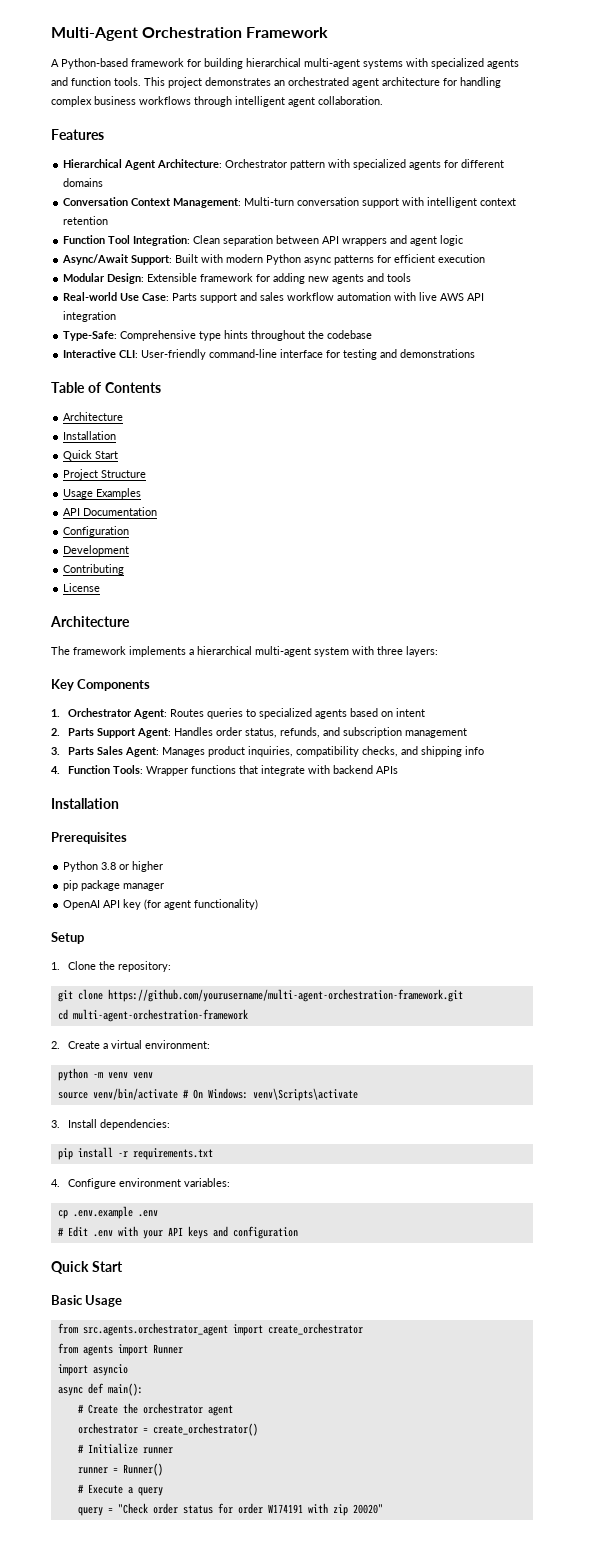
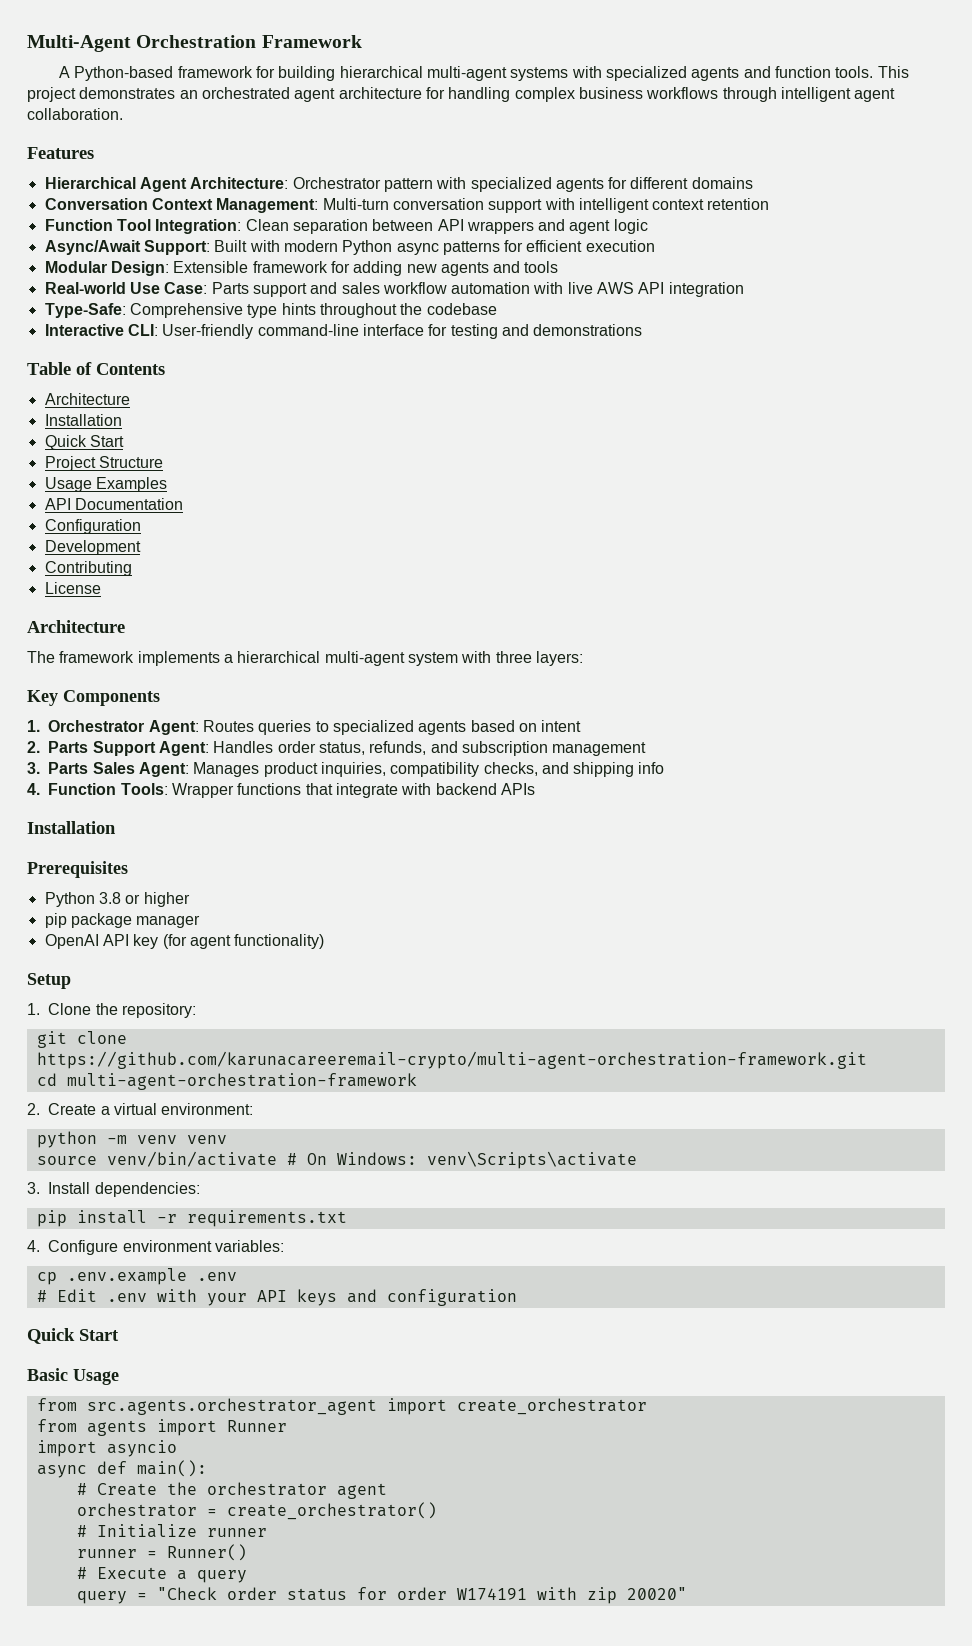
[107,989,463,1002] https://github.com/yourusername/multi-agent-orchestration-framework.git -> [36,1051,867,1069] https://github.com/karunacareeremail-crypto/multi-agent-orchestration-framework.git

